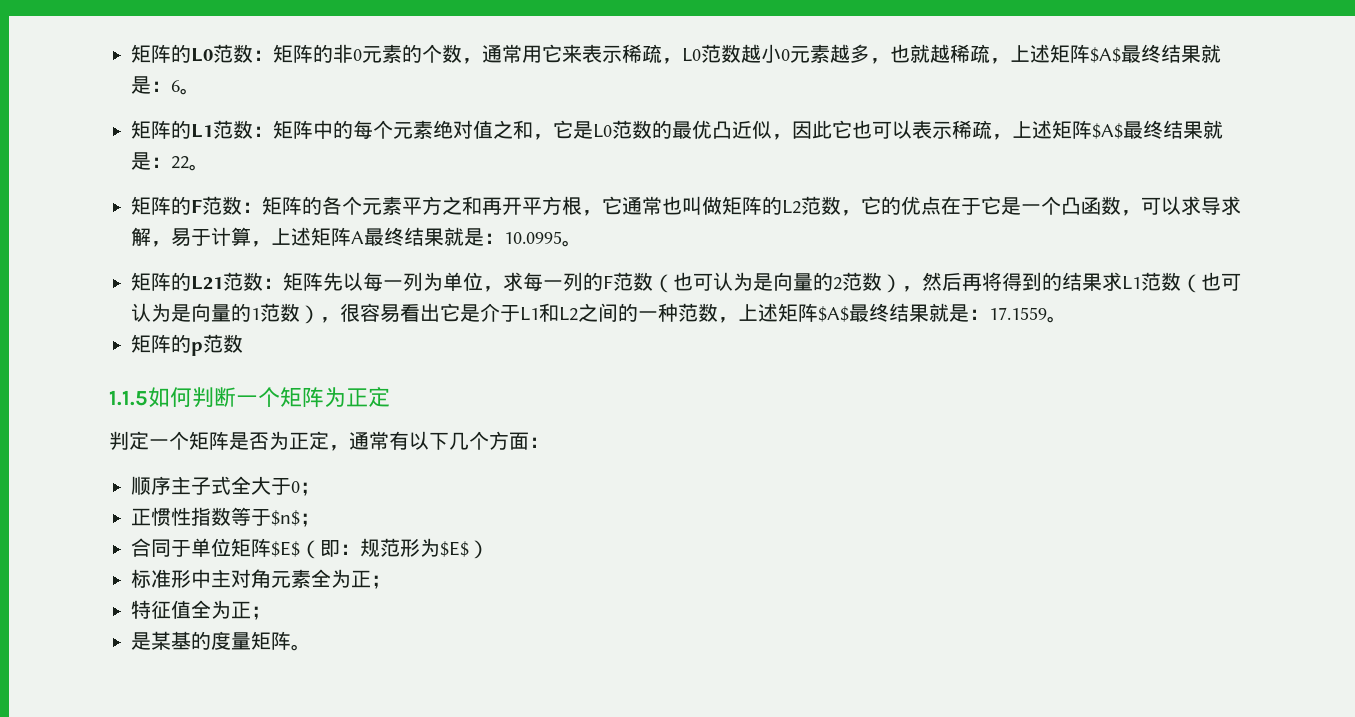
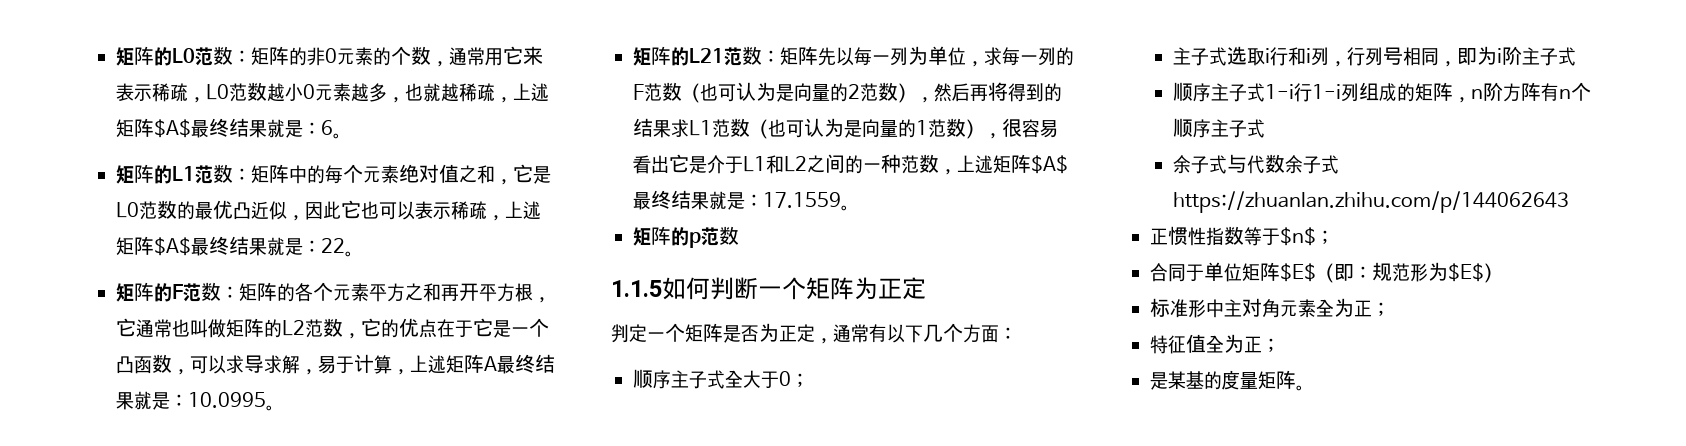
(320, 489) none -> [1173,46,1577,67] [1173,82,1592,103] [1173,118,1266,138] [1173,154,1340,174] [1173,191,1570,213] // 主子式选取i行和i列，行列号相同，即为i阶主子式 // 顺序主子式1-i行1-i列组成的矩阵，n阶方阵有n个顺序主子式 // 余子式与代数余子式https://zhuanlan.zhihu.com/p/144062643

